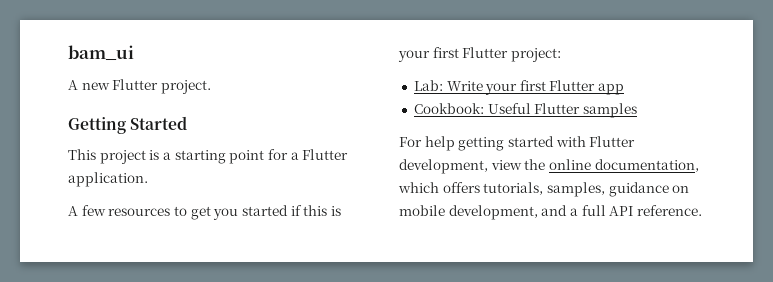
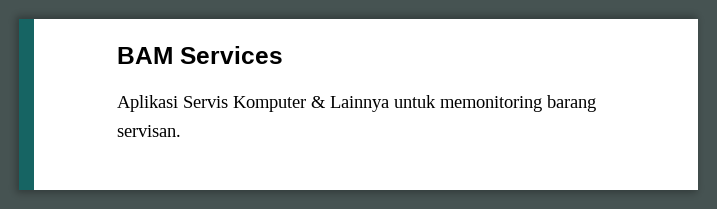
[68,45,134,61] [68,79,211,94] [68,116,188,134] [68,149,349,164] [68,172,148,187] [68,205,341,220] [398,47,561,62] [413,80,625,95] [413,103,637,118] [399,136,636,151] [399,159,699,174] [398,182,690,197] [399,205,702,220] bam_ui // A new Flutter project. // Getting Started // This project is a starting point for a Flutter application. // A few resources to get you started if this is your first Flutter project: // Lab: Write your first Flutter app // Cookbook: Useful Flutter samples // For help getting started with Flutter development, view the online documentation, which offers tutorials, samples, guidance on mobile development, and a full API reference. -> [117,46,283,64] [117,95,596,112] [117,125,181,137] BAM Services // Aplikasi Servis Komputer & Lainnya untuk memonitoring barang servisan.

